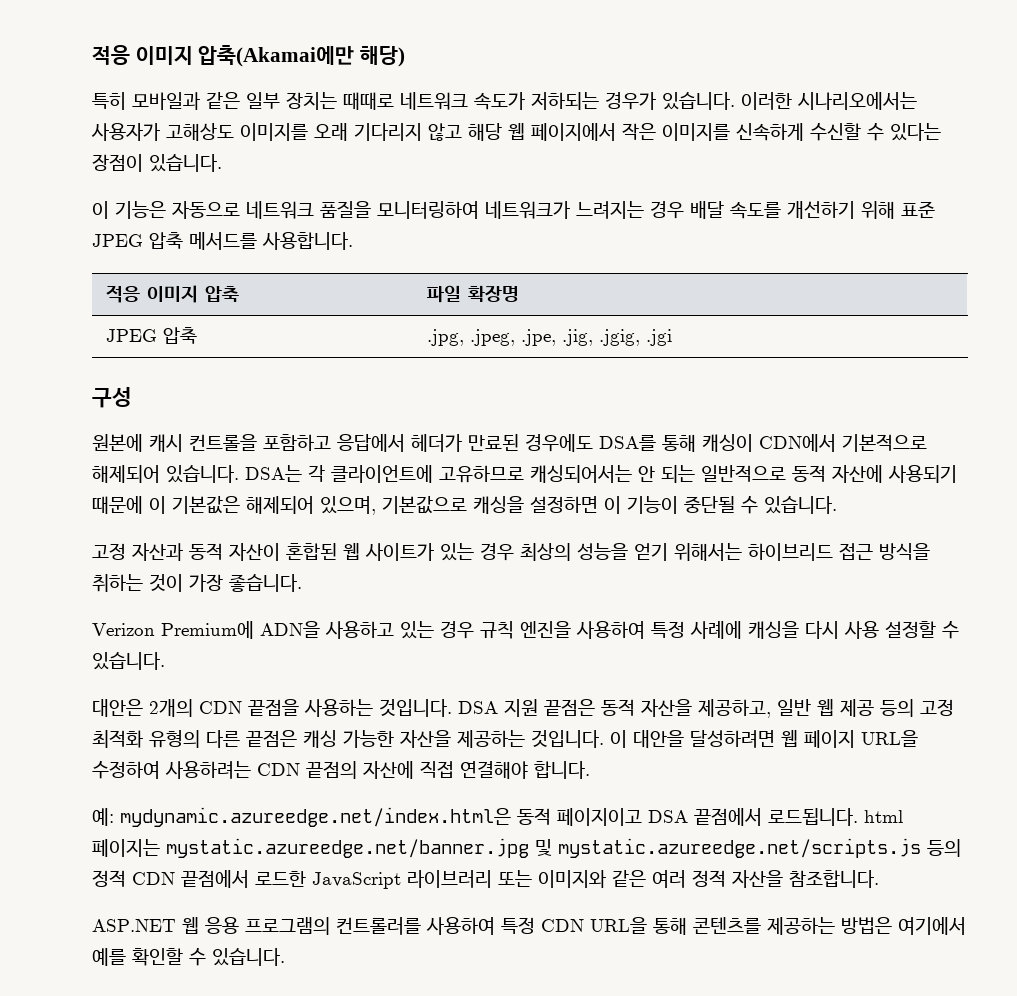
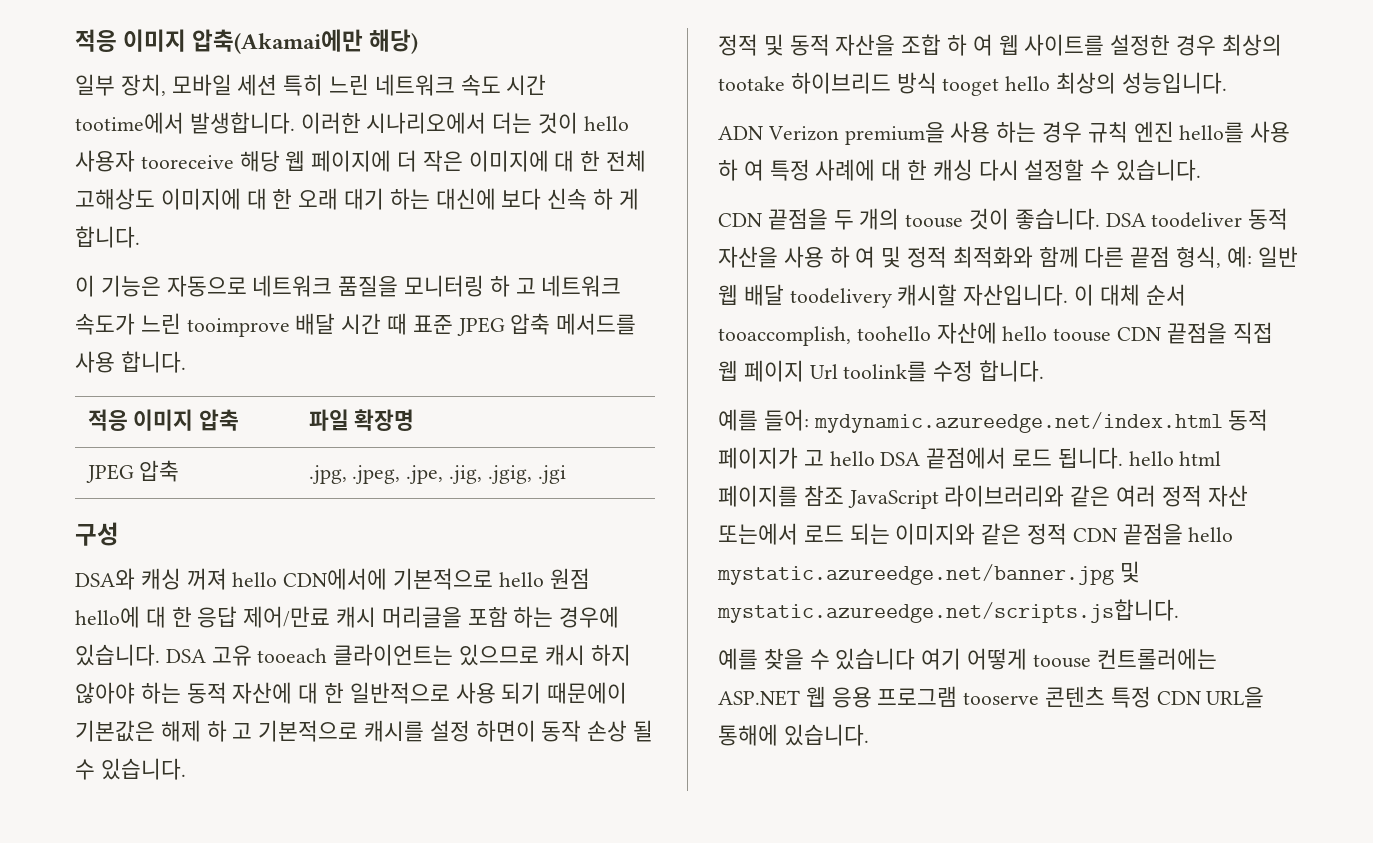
[92,92,917,110] [91,123,941,141] [92,154,222,172] 특히 모바일과 같은 일부 장치는 때때로 네트워크 속도가 저하되는 경우가 있습니다. 이러한 시나리오에서는 사용자가 고해상도 이미지를 오래 기다리지 않고 해당 웹 페이지에서 작은 이미지를 신속하게 수신할 수 있다는 장점이 있습니다. -> [75,74,547,96] [75,112,629,134] [75,150,647,172] [75,188,639,210] [75,226,140,248] 일부 장치, 모바일 세션 특히 느린 네트워크 속도 시간 tootime에서 발생합니다. 이러한 시나리오에서 더는 것이 hello 사용자 tooreceive 해당 웹 페이지에 더 작은 이미지에 대 한 전체 고해상도 이미지에 대 한 오래 대기 하는 대신에 보다 신속 하 게 합니다.
[377,201,895,219] 모니터링하여 네트워크가 느려지는 경우 배달 속도를 개선하기 위해 -> [404,275,622,297] [75,313,408,337] 모니터링 하 고 네트워크 속도가 느린 tooimprove 배달 시간 때
[262,232,353,250] 사용합니다. -> [75,351,186,373] 사용 합니다.
[92,434,927,452] [92,465,957,483] [92,496,837,515] [92,543,930,561] [92,574,302,592] [92,621,959,639] [92,652,165,670] [92,699,954,718] [92,730,918,748] [92,761,590,779] [92,807,903,827] [92,838,961,858] [92,870,879,889] [92,917,966,935] [92,948,206,966] 원본에 캐시 컨트롤을 포함하고 응답에서 헤더가 만료된 경우에도 DSA를 통해 캐싱이 CDN에서 기본적으로 해제되어 있습니다. DSA는 각 클라이언트에 고유하므로 캐싱되어서는 안 되는 일반적으로 동적 자산에 사용되기 때문에 이 기본값은 해제되어 있으며, 기본값으로 캐싱을 설정하면 이 기능이 중단될 수 있습니다. // 고정 자산과 동적 자산이 혼합된 웹 사이트가 있는 경우 최상의 성능을 얻기 위해서는 하이브리드 접근 방식을 취하는 것이 가장 좋습니다. // Verizon Premium에 ADN을 사용하고 있는 경우 규칙 엔진을 사용하여 특정 사례에 캐싱을 다시 사용 설정할 수 있습니다. // 대안은 2개의 CDN 끝점을 사용하는 것입니다. DSA 지원 끝점은 동적 자산을 제공하고, 일반 웹 제공 등의 고정 최적화 유형의 다른 끝점은 캐싱 가능한 자산을 제공하는 것입니다. 이 대안을 달성하려면 웹 페이지 URL을 수정하여 사용하려는 CDN 끝점의 자산에 직접 연결해야 합니다. // 예: mydynamic.azureedge.net/index.html은 동적 페이지이고 DSA 끝점에서 로드됩니다. html 페이지는 mystatic.azureedge.net/banner.jpg 및 mystatic.azureedge.net/scripts.js 등의 정적 CDN 끝점에서 로드한 JavaScript 라이브러리 또는 이미지와 같은 여러 정적 자산을 참조합니다. // ASP.NET 웹 응용 프로그램의 컨트롤러를 사용하여 특정 CDN URL을 통해 콘텐츠를 제공하는 방법은 여기에서 예를 확인할 수 -> [75,568,590,590] [75,606,620,628] [75,644,631,666] [75,682,628,704] [75,720,654,742] [75,758,186,780] [718,34,1282,56] [718,72,1227,96] [718,121,1291,145] [718,159,1202,181] [718,208,1289,230] [718,246,1298,268] [718,284,1186,308] [718,322,1273,346] [718,360,1045,382] [718,409,1269,433] [718,447,1222,469] [718,485,1248,509] [718,523,1234,545] [717,561,1140,585] [717,599,1179,623] [718,648,1217,670] [718,686,1265,708] [718,724,778,746] DSA와 캐싱 꺼져 hello CDN에서에 기본적으로 hello 원점 hello에 대 한 응답 제어/만료 캐시 머리글을 포함 하는 경우에 있습니다. DSA 고유 tooeach 클라이언트는 있으므로 캐시 하지 않아야 하는 동적 자산에 대 한 일반적으로 사용 되기 때문에이 기본값은 해제 하 고 기본적으로 캐시를 설정 하면이 동작 손상 될 수 있습니다. // 정적 및 동적 자산을 조합 하 여 웹 사이트를 설정한 경우 최상의 tootake 하이브리드 방식 tooget hello 최상의 성능입니다. // ADN Verizon premium을 사용 하는 경우 규칙 엔진 hello를 사용 하 여 특정 사례에 대 한 캐싱 다시 설정할 수 있습니다. // CDN 끝점을 두 개의 toouse 것이 좋습니다. DSA toodeliver 동적 자산을 사용 하 여 및 정적 최적화와 함께 다른 끝점 형식, 예: 일반 웹 배달 toodelivery 캐시할 자산입니다. 이 대체 순서 tooaccomplish, toohello 자산에 hello toouse CDN 끝점을 직접 웹 페이지 Url toolink를 수정 합니다. // 예를 들어: mydynamic.azureedge.net/index.html 동적 페이지가 고 hello DSA 끝점에서 로드 됩니다. hello html 페이지를 참조 JavaScript 라이브러리와 같은 여러 정적 자산 또는에서 로드 되는 이미지와 같은 정적 CDN 끝점을 hello mystatic.azureedge.net/banner.jpg 및 mystatic.azureedge.net/scripts.js합니다. // 예를 찾을 수 있습니다 여기 어떻게 toouse 컨트롤러에는 ASP.NET 웹 응용 프로그램 tooserve 콘텐츠 특정 CDN URL을 통해에

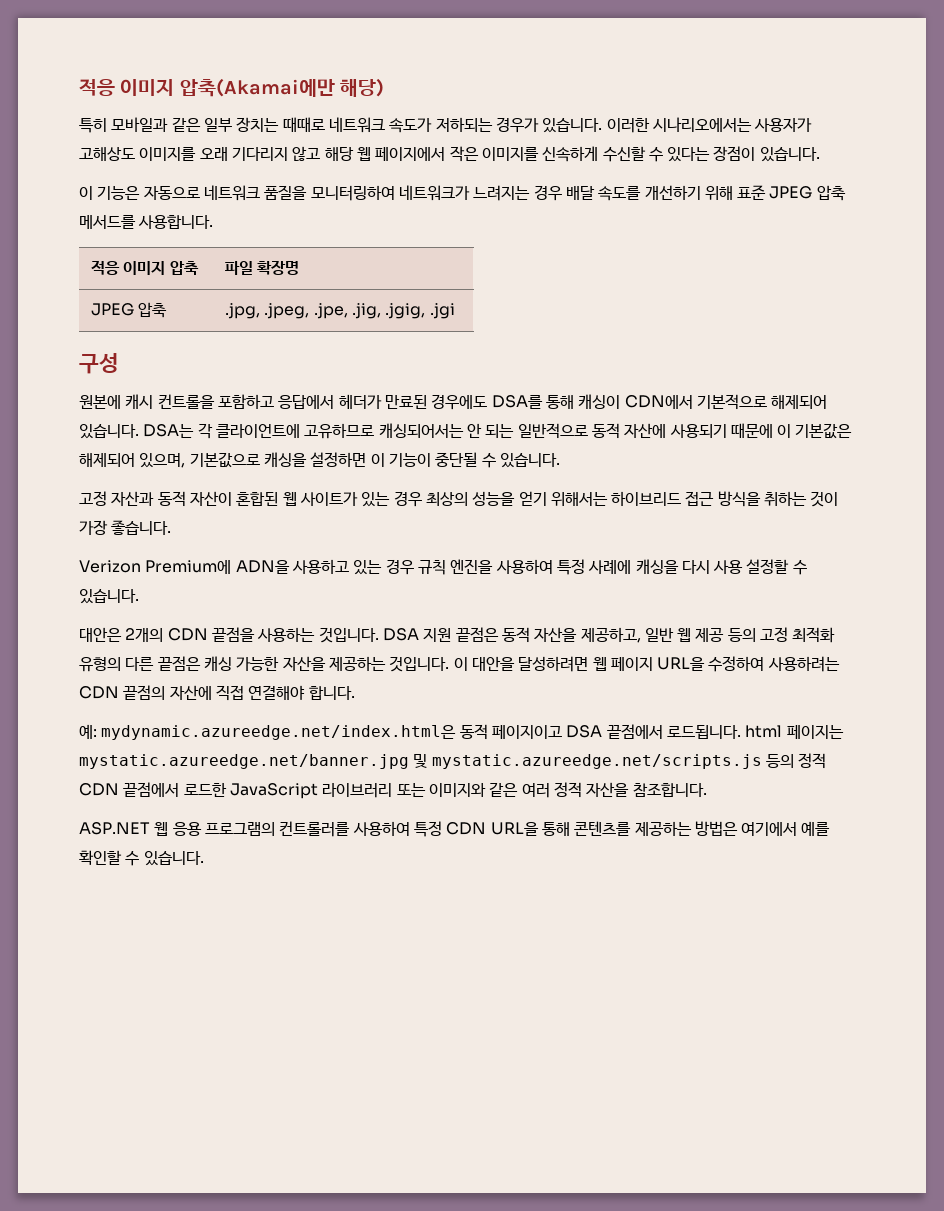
[75,74,547,96] [75,112,629,134] [75,150,647,172] [75,188,639,210] [75,226,140,248] 일부 장치, 모바일 세션 특히 느린 네트워크 속도 시간 tootime에서 발생합니다. 이러한 시나리오에서 더는 것이 hello 사용자 tooreceive 해당 웹 페이지에 더 작은 이미지에 대 한 전체 고해상도 이미지에 대 한 오래 대기 하는 대신에 보다 신속 하 게 합니다. -> [79,117,813,133] [79,146,820,162] 특히 모바일과 같은 일부 장치는 때때로 네트워크 속도가 저하되는 경우가 있습니다. 이러한 시나리오에서는 사용자가 고해상도 이미지를 오래 기다리지 않고 해당 웹 페이지에서 작은 이미지를 신속하게 수신할 수 있다는 장점이 있습니다.
[404,275,622,297] [75,313,408,337] 모니터링 하 고 네트워크 속도가 느린 tooimprove 배달 시간 때 -> [310,185,733,201] 모니터링하여 네트워크가 느려지는 경우 배달 속도를 개선하기 위해
[75,351,186,373] 사용 합니다. -> [138,215,214,229] 사용합니다.
[75,568,590,590] [75,606,620,628] [75,644,631,666] [75,682,628,704] [75,720,654,742] [75,758,186,780] [718,34,1282,56] [718,72,1227,96] [718,121,1291,145] [718,159,1202,181] [718,208,1289,230] [718,246,1298,268] [718,284,1186,308] [718,322,1273,346] [718,360,1045,382] [718,409,1269,433] [718,447,1222,469] [718,485,1248,509] [718,523,1234,545] [717,561,1140,585] [717,599,1179,623] [718,648,1217,670] [718,686,1265,708] [718,724,778,746] DSA와 캐싱 꺼져 hello CDN에서에 기본적으로 hello 원점 hello에 대 한 응답 제어/만료 캐시 머리글을 포함 하는 경우에 있습니다. DSA 고유 tooeach 클라이언트는 있으므로 캐시 하지 않아야 하는 동적 자산에 대 한 일반적으로 사용 되기 때문에이 기본값은 해제 하 고 기본적으로 캐시를 설정 하면이 동작 손상 될 수 있습니다. // 정적 및 동적 자산을 조합 하 여 웹 사이트를 설정한 경우 최상의 tootake 하이브리드 방식 tooget hello 최상의 성능입니다. // ADN Verizon premium을 사용 하는 경우 규칙 엔진 hello를 사용 하 여 특정 사례에 대 한 캐싱 다시 설정할 수 있습니다. // CDN 끝점을 두 개의 toouse 것이 좋습니다. DSA toodeliver 동적 자산을 사용 하 여 및 정적 최적화와 함께 다른 끝점 형식, 예: 일반 웹 배달 toodelivery 캐시할 자산입니다. 이 대체 순서 tooaccomplish, toohello 자산에 hello toouse CDN 끝점을 직접 웹 페이지 Url toolink를 수정 합니다. // 예를 들어: mydynamic.azureedge.net/index.html 동적 페이지가 고 hello DSA 끝점에서 로드 됩니다. hello html 페이지를 참조 JavaScript 라이브러리와 같은 여러 정적 자산 또는에서 로드 되는 이미지와 같은 정적 CDN 끝점을 hello mystatic.azureedge.net/banner.jpg 및 mystatic.azureedge.net/scripts.js합니다. // 예를 찾을 수 있습니다 여기 어떻게 toouse 컨트롤러에는 ASP.NET 웹 응용 프로그램 tooserve 콘텐츠 특정 CDN URL을 통해에 -> [79,394,828,410] [79,423,853,439] [79,452,560,468] [79,491,839,507] [79,520,172,535] [79,559,807,575] [79,589,139,604] [79,627,836,643] [79,656,840,672] [79,685,355,701] [79,724,844,740] [79,753,827,769] [79,782,707,799] [79,821,831,837] [79,850,140,866] 원본에 캐시 컨트롤을 포함하고 응답에서 헤더가 만료된 경우에도 DSA를 통해 캐싱이 CDN에서 기본적으로 해제되어 있습니다. DSA는 각 클라이언트에 고유하므로 캐싱되어서는 안 되는 일반적으로 동적 자산에 사용되기 때문에 이 기본값은 해제되어 있으며, 기본값으로 캐싱을 설정하면 이 기능이 중단될 수 있습니다. // 고정 자산과 동적 자산이 혼합된 웹 사이트가 있는 경우 최상의 성능을 얻기 위해서는 하이브리드 접근 방식을 취하는 것이 가장 좋습니다. // Verizon Premium에 ADN을 사용하고 있는 경우 규칙 엔진을 사용하여 특정 사례에 캐싱을 다시 사용 설정할 수 있습니다. // 대안은 2개의 CDN 끝점을 사용하는 것입니다. DSA 지원 끝점은 동적 자산을 제공하고, 일반 웹 제공 등의 고정 최적화 유형의 다른 끝점은 캐싱 가능한 자산을 제공하는 것입니다. 이 대안을 달성하려면 웹 페이지 URL을 수정하여 사용하려는 CDN 끝점의 자산에 직접 연결해야 합니다. // 예: mydynamic.azureedge.net/index.html은 동적 페이지이고 DSA 끝점에서 로드됩니다. html 페이지는 mystatic.azureedge.net/banner.jpg 및 mystatic.azureedge.net/scripts.js 등의 정적 CDN 끝점에서 로드한 JavaScript 라이브러리 또는 이미지와 같은 여러 정적 자산을 참조합니다. // ASP.NET 웹 응용 프로그램의 컨트롤러를 사용하여 특정 CDN URL을 통해 콘텐츠를 제공하는 방법은 여기에서 예를 확인할 수

